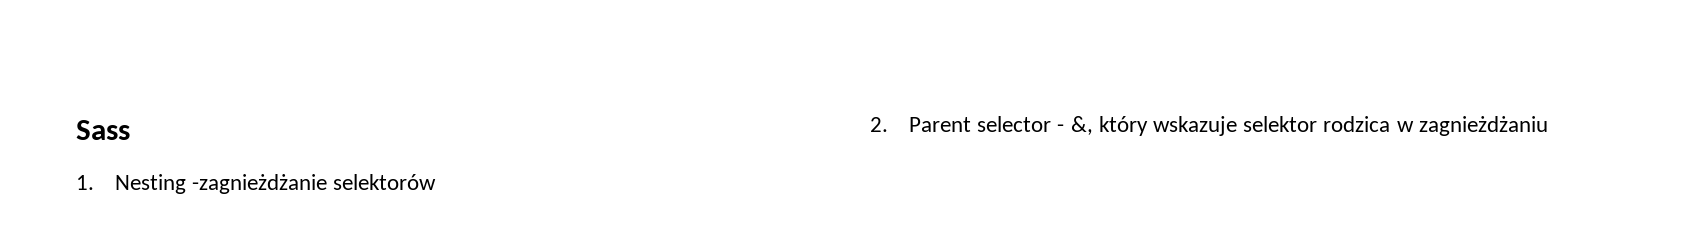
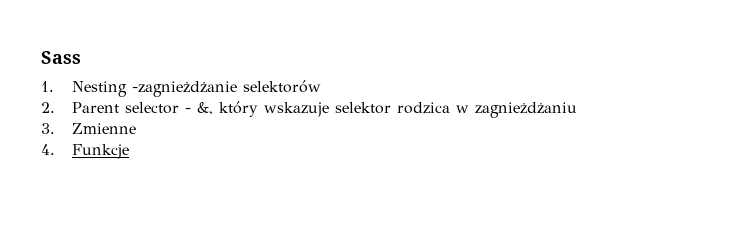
(1548, 126) none -> [41,123,136,134] [41,144,129,159] // 3. Zmienne // 4. Funkcje

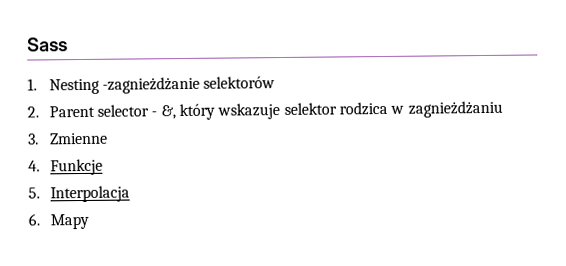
(129, 151) none -> [28,185,130,203] [28,213,89,230] // 5. Interpolacja // 6. Mapy

